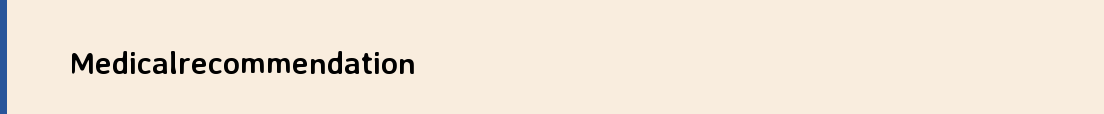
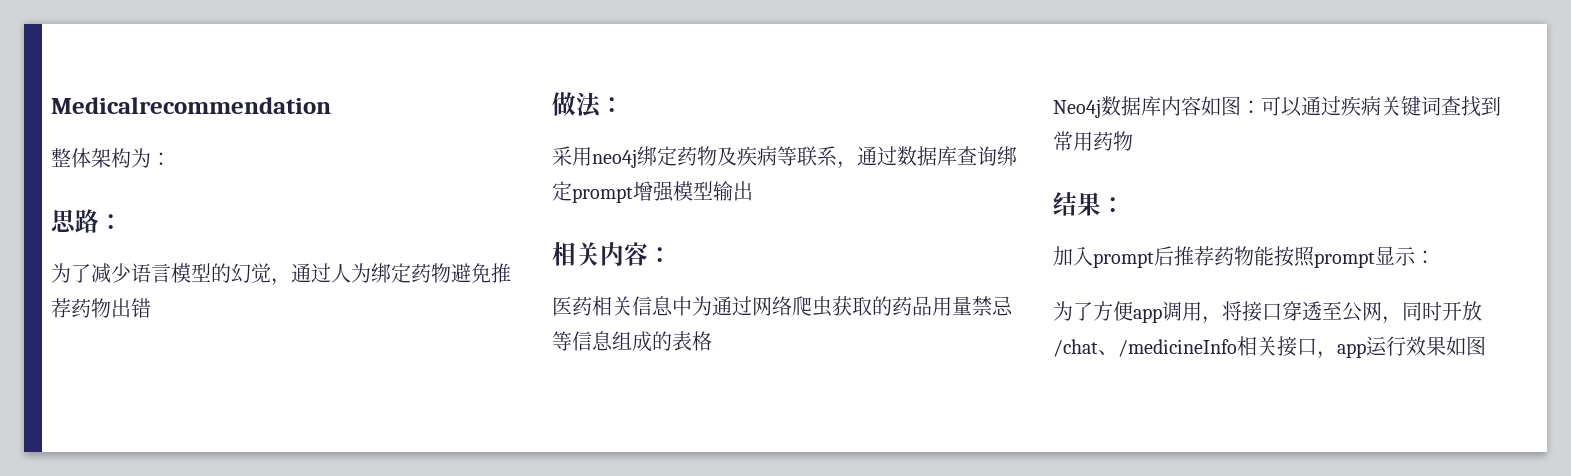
(416, 62) none -> [51,148,171,168] [51,209,123,233] [51,263,511,286] [51,298,151,318] [552,92,624,118] [552,146,1017,169] [552,181,753,203] [552,242,672,266] [552,296,1013,317] [552,331,712,352] [1053,96,1501,118] [1053,131,1133,151] [1053,192,1125,216] [1053,246,1435,268] [1053,301,1482,324] [1053,336,1486,359] // 整体架构为： // 思路： // 为了减少语言模型的幻觉，通过人为绑定药物避免推荐药物出错 // 做法： // 采用neo4j绑定药物及疾病等联系，通过数据库查询绑定prompt增强模型输出 // 相关内容： // 医药相关信息中为通过网络爬虫获取的药品用量禁忌等信息组成的表格 // Neo4j数据库内容如图：可以通过疾病关键词查找到常用药物 // 结果： // 加入prompt后推荐药物能按照prompt显示： // 为了方便app调用，将接口穿透至公网，同时开放/chat、/medicineInfo相关接口，app运行效果如图

